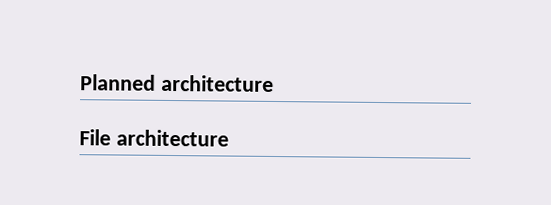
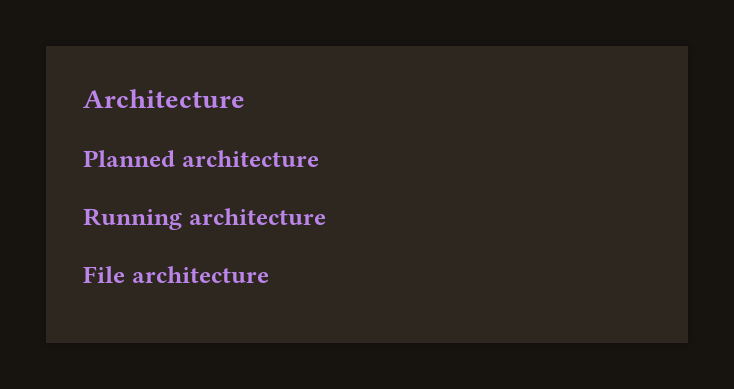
(80, 82) none -> [83,89,245,108] Architecture //
(274, 83) none -> [83,208,326,230] // Running architecture

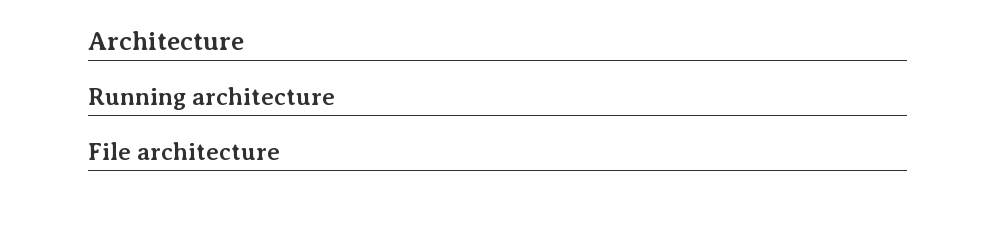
[83,150,319,167] // Planned architecture -> (244, 40) none

